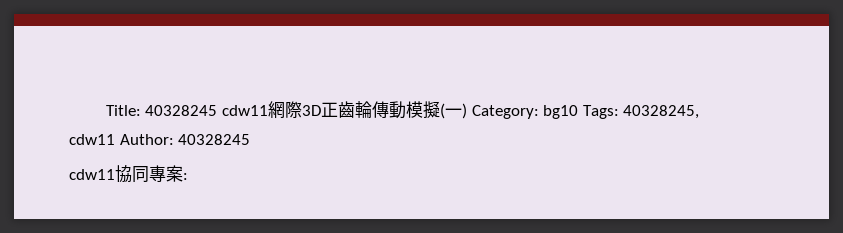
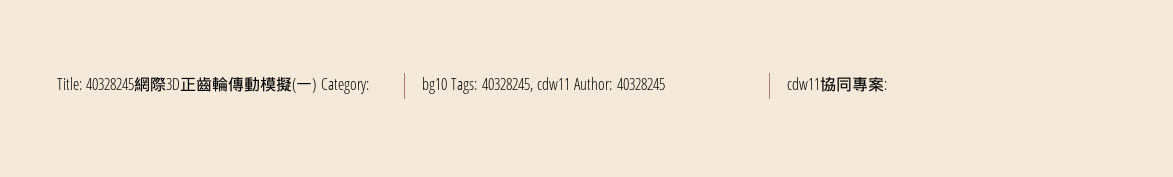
[221,105,268,116] cdw11 -> (135, 84) none

